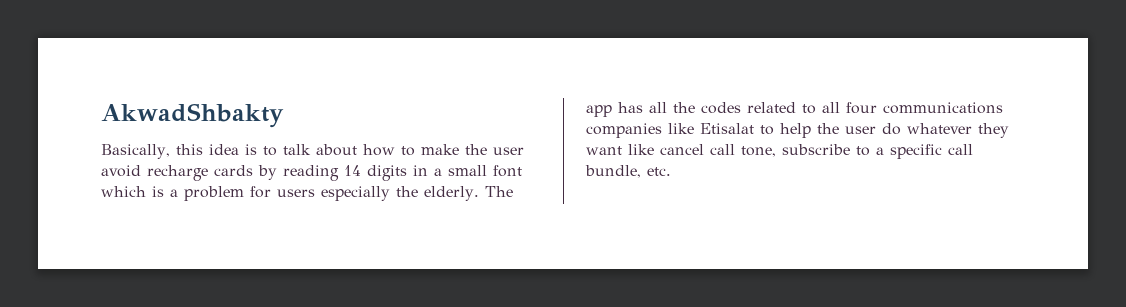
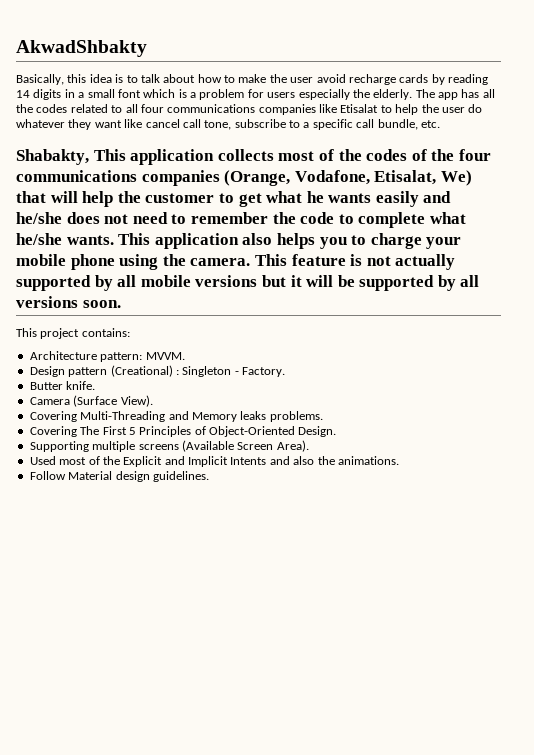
(671, 171) none -> [16,149,491,165] [16,170,472,186] [16,191,452,207] [16,212,466,228] [16,233,462,249] [16,254,456,270] [16,275,480,291] [16,296,121,308] [16,328,130,339] [29,351,185,362] [29,365,285,377] [29,381,96,390] [29,395,153,407] [29,411,323,422] [29,426,337,437] [29,440,309,452] [29,456,399,467] [29,471,209,482] // Shabakty, This application collects most of the codes of the four communications companies (Orange, Vodafone, Etisalat, We) that will help the customer to get what he wants easily and he/she does not need to remember the code to complete what he/she wants. This application also helps you to charge your mobile phone using the camera. This feature is not actually supported by all mobile versions but it will be supported by all versions soon. // This project contains: // Architecture pattern: MVVM. // Design pattern (Creational) : Singleton - Factory. // Butter knife. // Camera (Surface View). // Covering Multi-Threading and Memory leaks problems. // Covering The First 5 Principles of Object-Oriented Design. // Supporting multiple screens (Available Screen Area). // Used most of the Explicit and Implicit Intents and also the animations. // Follow Material design guidelines.

